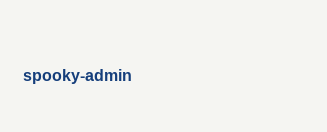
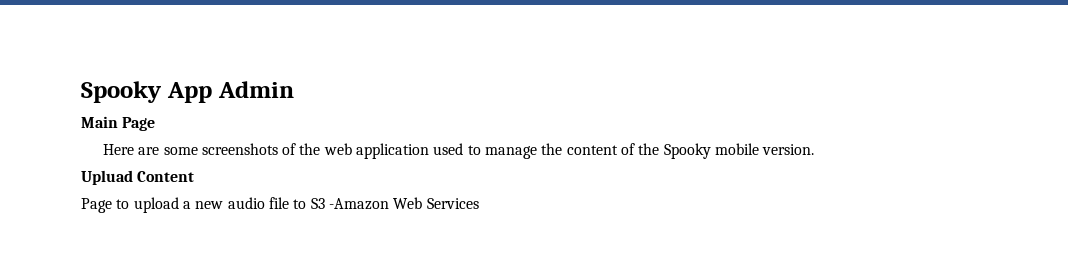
[23,69,132,84] spooky-admin -> [81,81,294,103] [81,116,156,131] [102,143,815,159] [81,170,195,185] [81,197,479,213] Spooky App Admin // Main Page // Here are some screenshots of the web application used to manage the content of the Spooky mobile version. // Upluad Content // Page to upload a new audio file to S3 -Amazon Web Services

